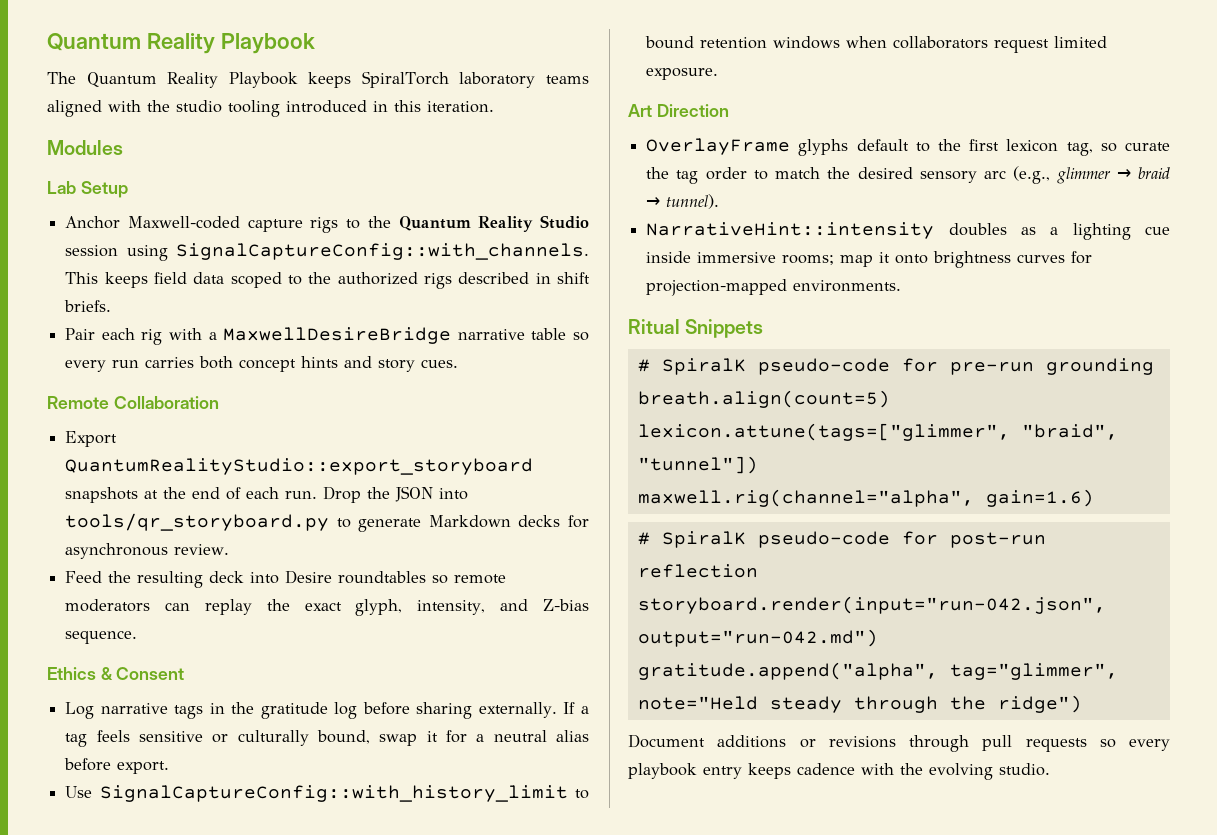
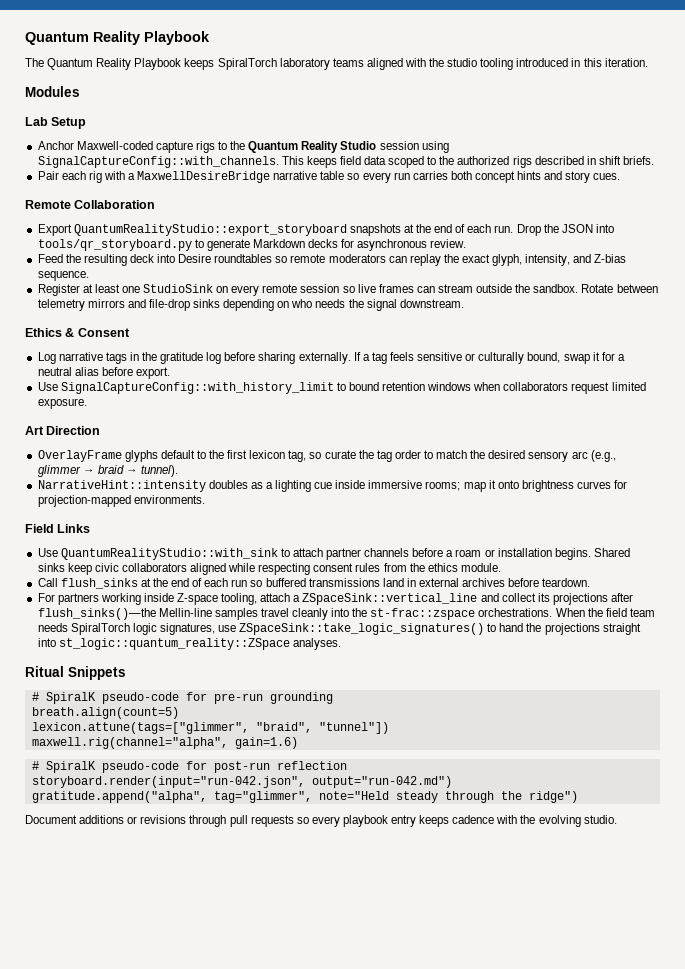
(138, 637) none -> [37,284,658,296] [37,299,464,311] // Register at least one StudioSink on every remote session so live frames can stream outside the sandbox. Rotate between telemetry mirrors and file-drop sinks depending on who needs the signal downstream.
(902, 286) none -> [25,524,91,533] [37,548,630,560] [37,563,501,575] [37,578,591,589] [37,593,634,605] [37,608,655,620] [37,623,641,635] [37,638,341,650] // Field Links // Use QuantumRealityStudio::with_sink to attach partner channels before a roam or installation begins. Shared sinks keep civic collaborators aligned while respecting consent rules from the ethics module. // Call flush_sinks at the end of each run so buffered transmissions land in external archives before teardown. // For partners working inside Z-space tooling, attach a ZSpaceSink::vertical_line and collect its projections after flush_sinks()—the Mellin-line samples travel cleanly into the st-frac::zspace orchestrations. When the field team needs SpiralTorch logic signatures, use ZSpaceSink::take_logic_signatures() to hand the projections straight into st_logic::quantum_reality::ZSpace analyses.

